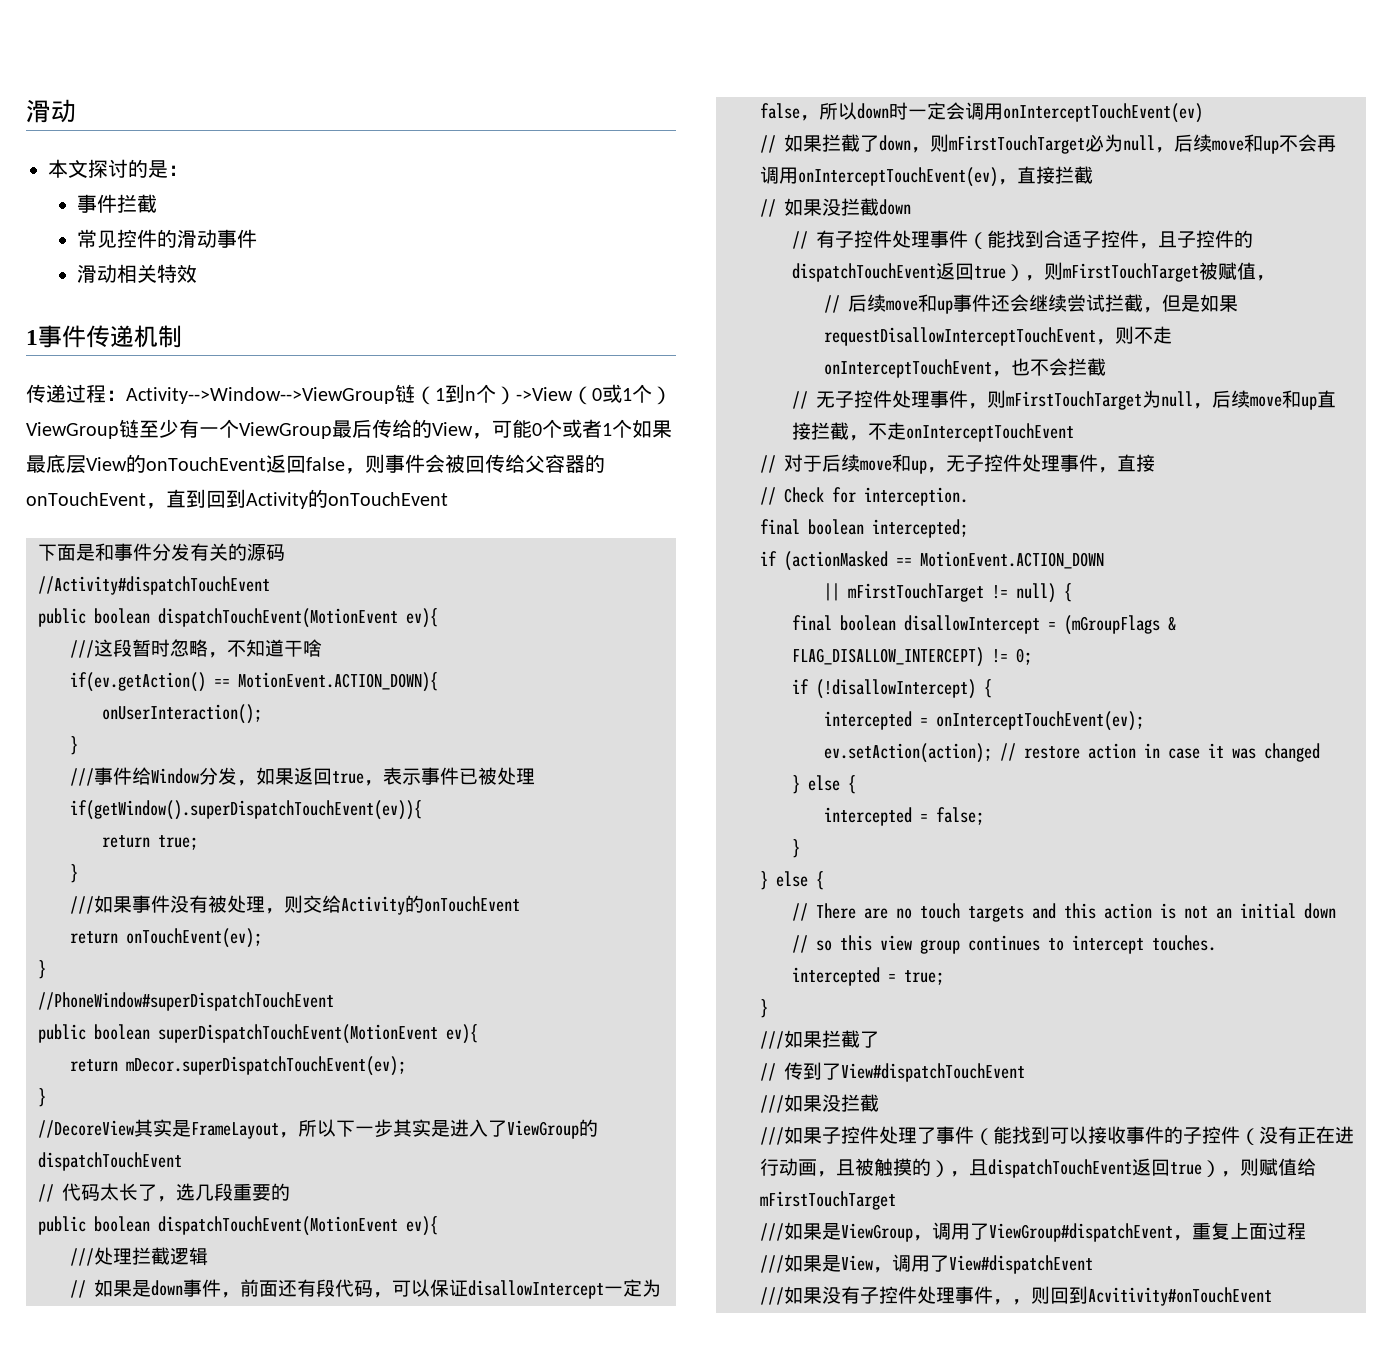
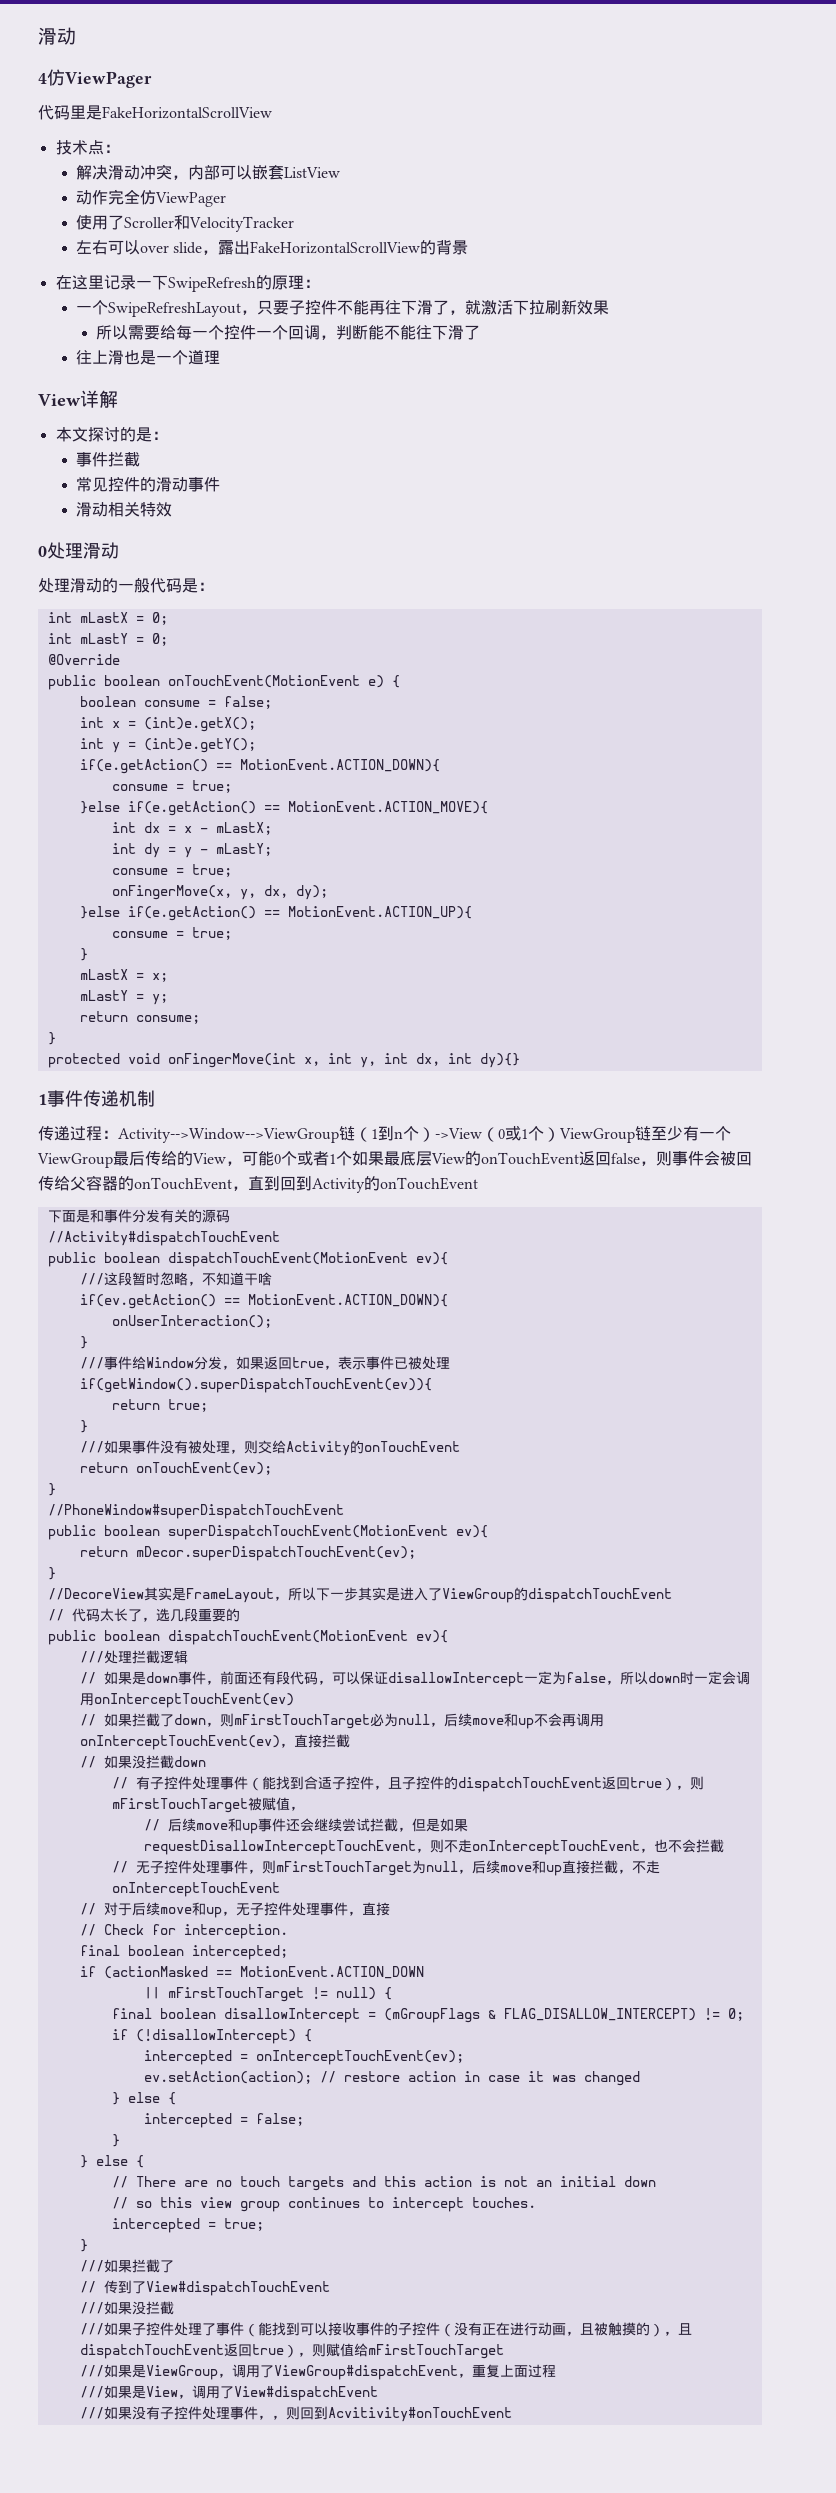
[26,99,76,123] 滑动 -> [38,27,76,45] [38,69,152,88] [38,105,272,120] [55,140,120,155] [75,164,340,180] [75,189,226,207] [75,215,294,232] [75,240,469,255] [55,275,320,292] [75,299,609,317] [96,324,481,340] [75,350,220,365] [38,390,118,408] 滑动 // 4仿ViewPager // 代码里是FakeHorizontalScrollView // 技术点： // 解决滑动冲突，内部可以嵌套ListView // 动作完全仿ViewPager // 使用了Scroller和VelocityTracker // 左右可以over slide，露出FakeHorizontalScrollView的背景 // 在这里记录一下SwipeRefresh的原理： // 一个SwipeRefreshLayout，只要子控件不能再往下滑了，就激活下拉刷新效果 // 所以需要给每一个控件一个回调，判断能不能往下滑了 // 往上滑也是一个道理 // View详解
(198, 273) none -> [38,542,119,559] [38,577,214,593] [47,612,168,625] [47,633,168,646] [47,654,120,665] [47,675,400,690] [79,696,272,709] [79,717,256,732] [79,738,256,753] [79,759,440,774] [111,780,232,793] [79,801,488,816] [111,822,272,835] [111,843,272,858] [111,864,232,877] [111,885,328,900] [79,906,472,921] [111,927,232,940] [79,948,88,961] [79,969,168,982] [79,990,168,1005] [79,1011,200,1024] [47,1032,56,1045] [47,1053,520,1068] // 0处理滑动 // 处理滑动的一般代码是： // int mLastX = 0; // int mLastY = 0; // @Override // public boolean onTouchEvent(MotionEvent e) { // boolean consume = false; // int x = (int)e.getX(); // int y = (int)e.getY(); // if(e.getAction() == MotionEvent.ACTION_DOWN){ // consume = true; // }else if(e.getAction() == MotionEvent.ACTION_MOVE){ // int dx = x - mLastX; // int dy = y - mLastY; // consume = true; // onFingerMove(x, y, dx, dy); // }else if(e.getAction() == MotionEvent.ACTION_UP){ // consume = true; // } // mLastX = x; // mLastY = y; // return consume; // } // protected void onFingerMove(int x, int y, int dx, int dy){}

